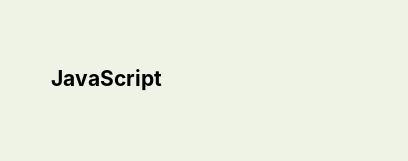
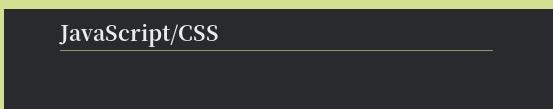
[51,69,162,91] JavaScript -> [59,23,219,47] JavaScript/CSS

